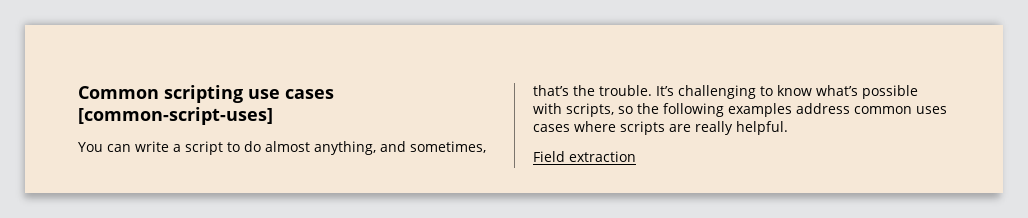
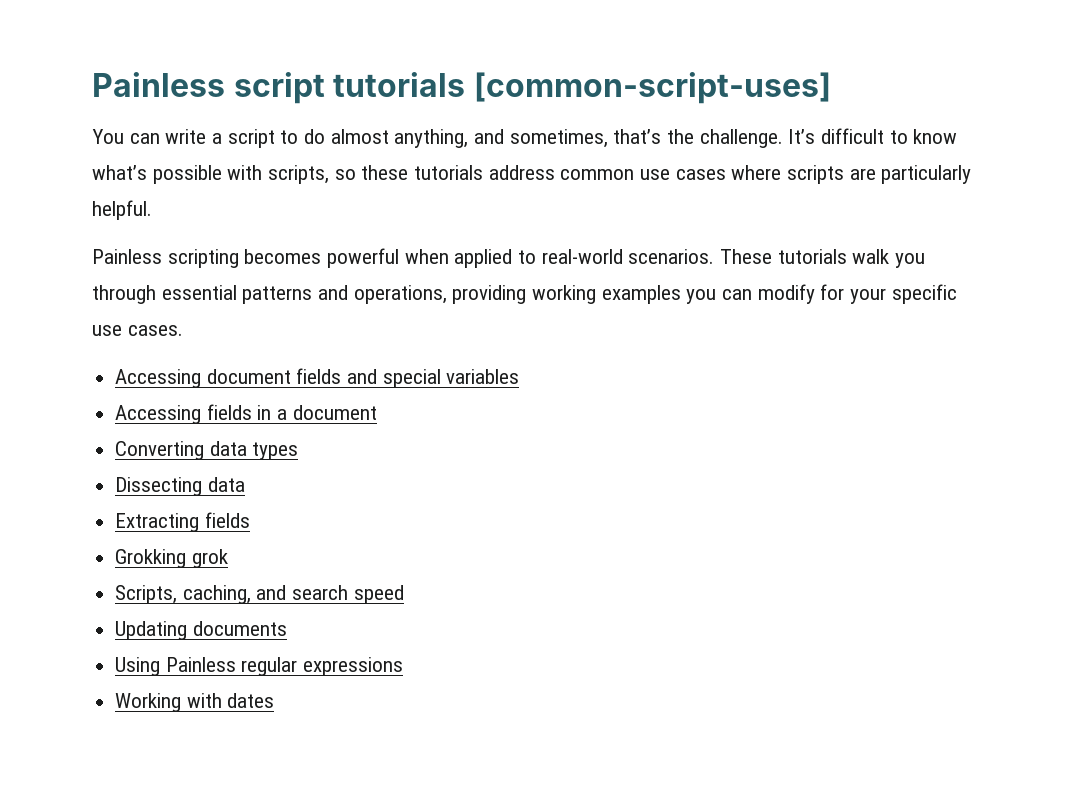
[78,85,334,103] Common scripting use cases -> [92,72,466,104] Painless script tutorials
[599,85,756,99] trouble. It’s challenging -> [699,128,885,148] challenge. It’s difficult
[637,103,792,117] the following examples -> [361,165,484,180] these tutorials
[916,106,947,114] uses -> [640,169,671,180] use
[695,121,733,135] really -> [881,165,972,184] particularly
[533,151,636,162] Field extraction -> [92,248,926,268] [92,284,957,304] [92,325,183,336] [115,368,520,388] [115,404,377,424] [115,441,299,460] [115,477,245,496] [115,512,250,532] [115,549,228,568] [115,585,404,604] [115,621,287,640] [115,657,404,676] [115,693,275,712] Painless scripting becomes powerful when applied to real-world scenarios. These tutorials walk you through essential patterns and operations, providing working examples you can modify for your specific use cases. // Accessing document fields and special variables // Accessing fields in a document // Converting data types // Dissecting data // Extracting fields // Grokking grok // Scripts, caching, and search speed // Updating documents // Using Painless regular expressions // Working with dates

